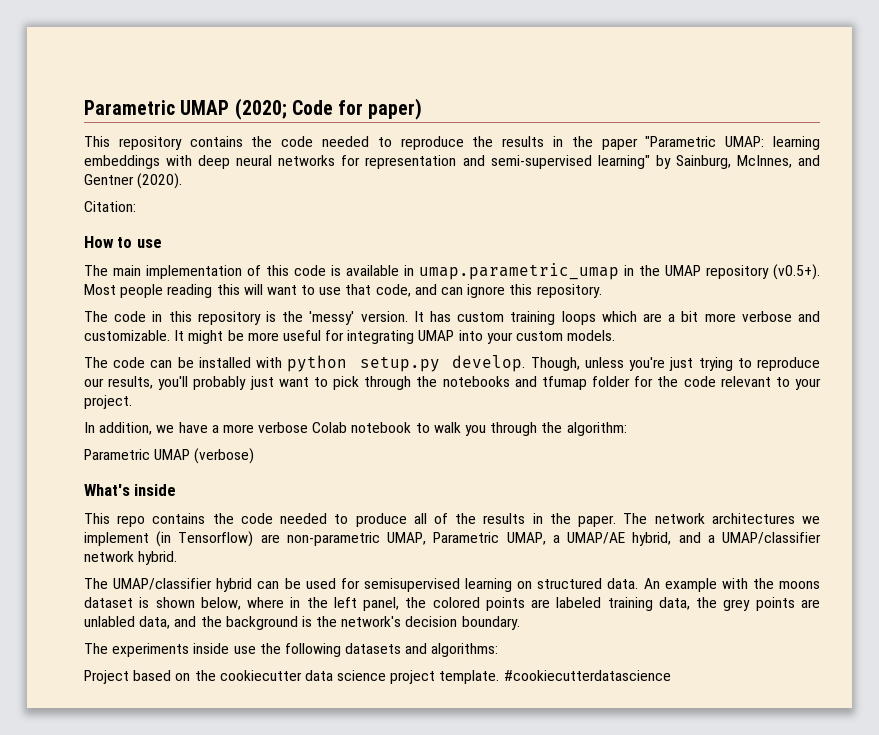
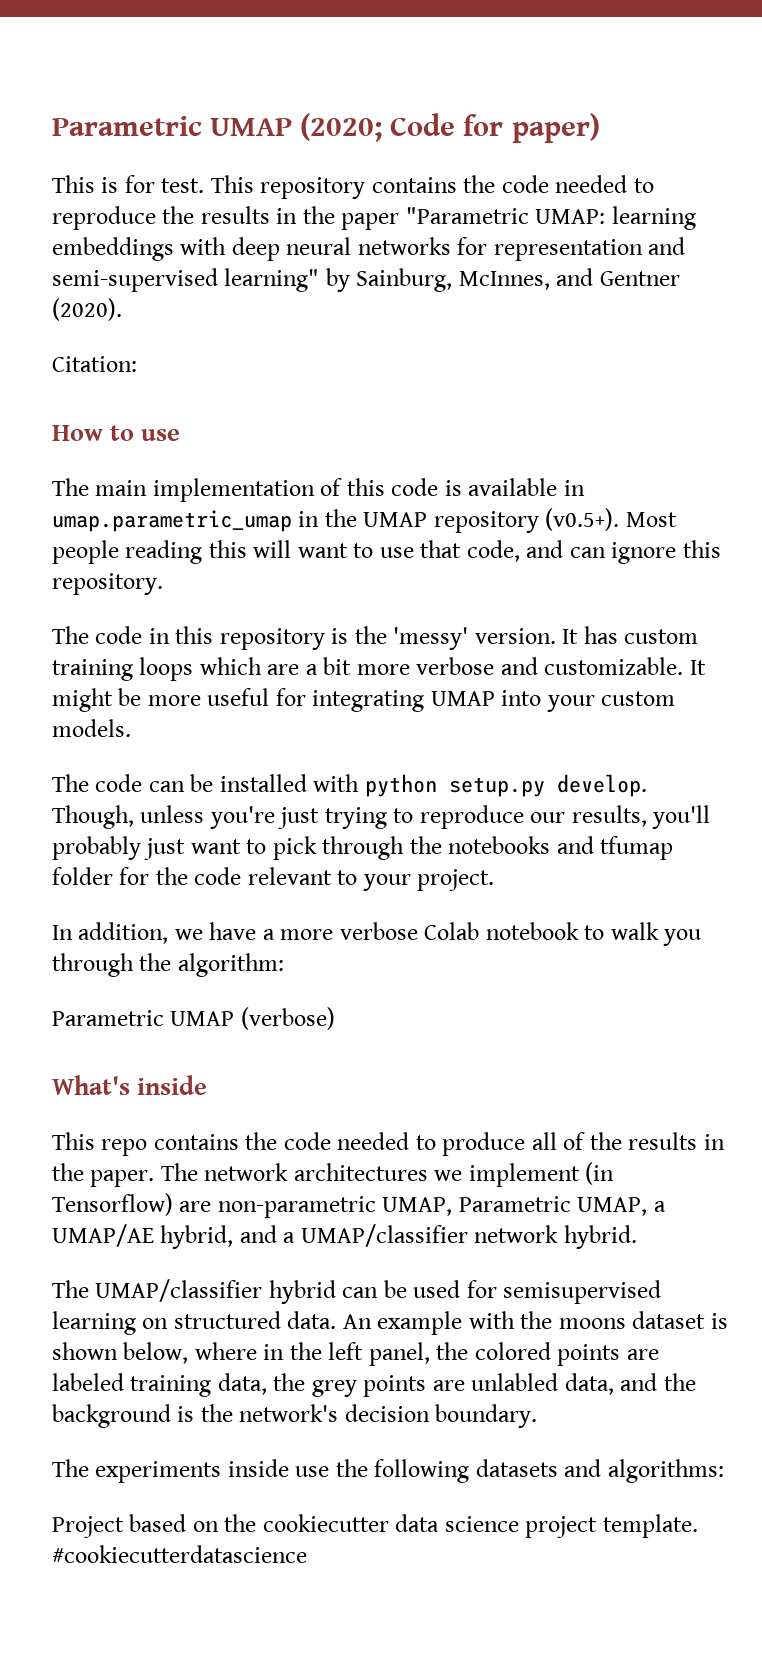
(110, 141) none -> [101,175,254,193] is for test. This

